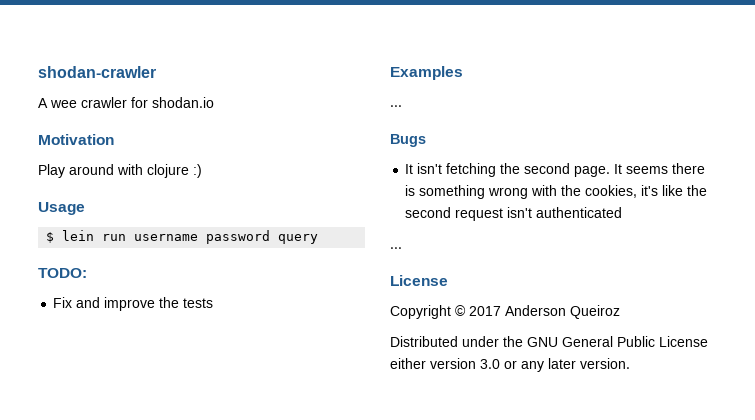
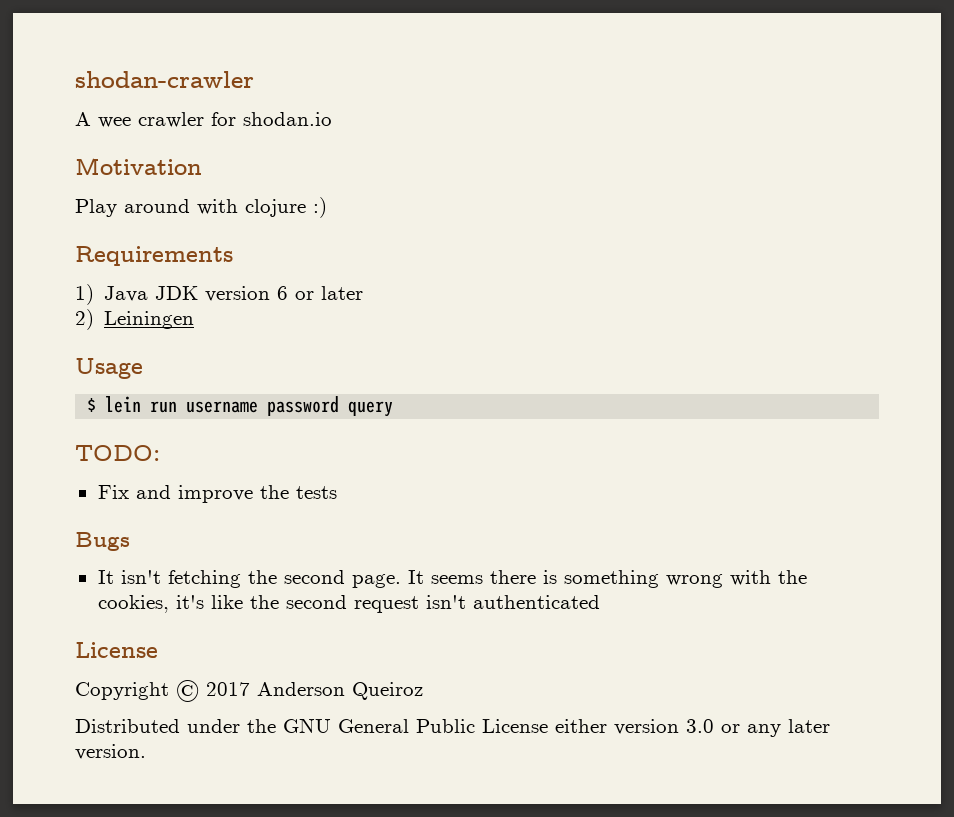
(202, 171) none -> [75,246,233,266] [75,284,364,305] [75,309,195,330] // Requirements // 1) Java JDK version 6 or later // 2) Leiningen
[390,66,463,80] [390,105,402,107] // Examples // ... -> (337, 492) none
[390,247,402,249] // ... -> (600, 602) none

